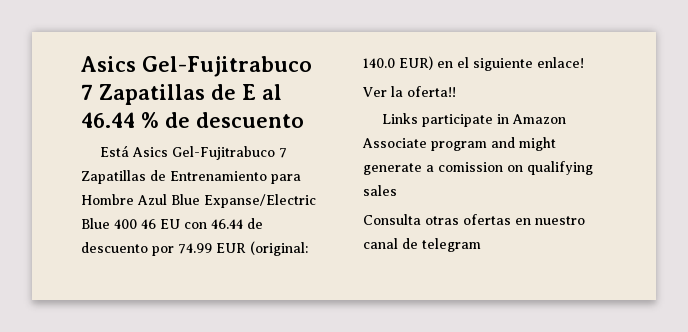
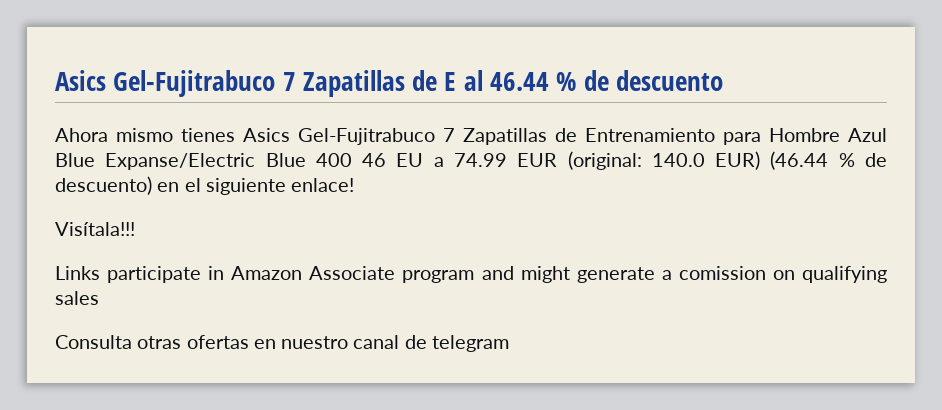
[100,145,130,157] Está -> [55,128,235,142] Ahora mismo tienes
[184,218,263,229] [81,242,174,256] con 46.44 de descuento por -> [433,157,444,167] a
(433, 63) none -> [770,151,888,170] [55,176,152,195] (46.44 % de descuento)
[363,86,456,97] Ver la oferta!! -> [55,222,135,236] Visítala!!!

